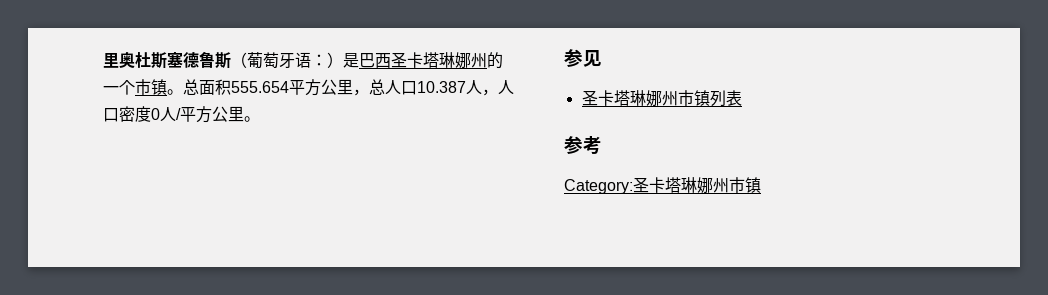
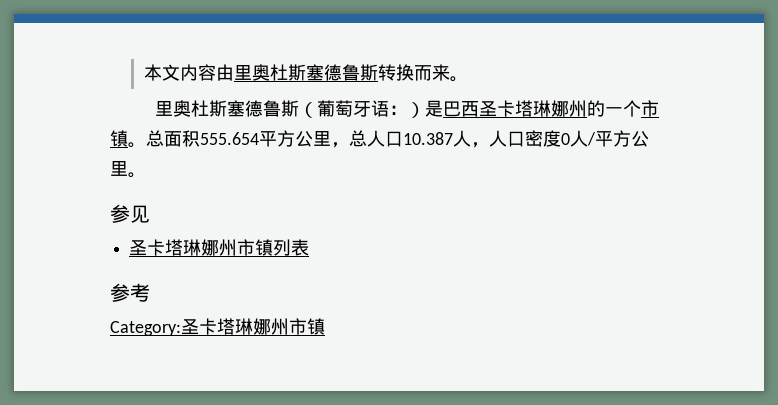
(103, 60) none -> [143,64,468,82] 本文内容由里奥杜斯塞德鲁斯转换而来。 //

